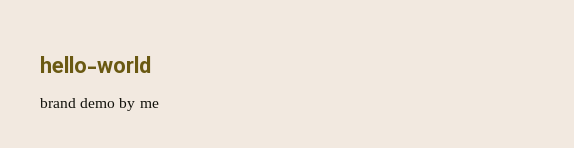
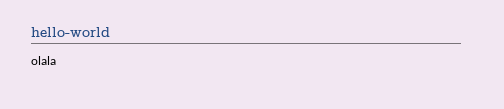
[40,98,159,111] brand demo by me -> [31,56,56,65] olala

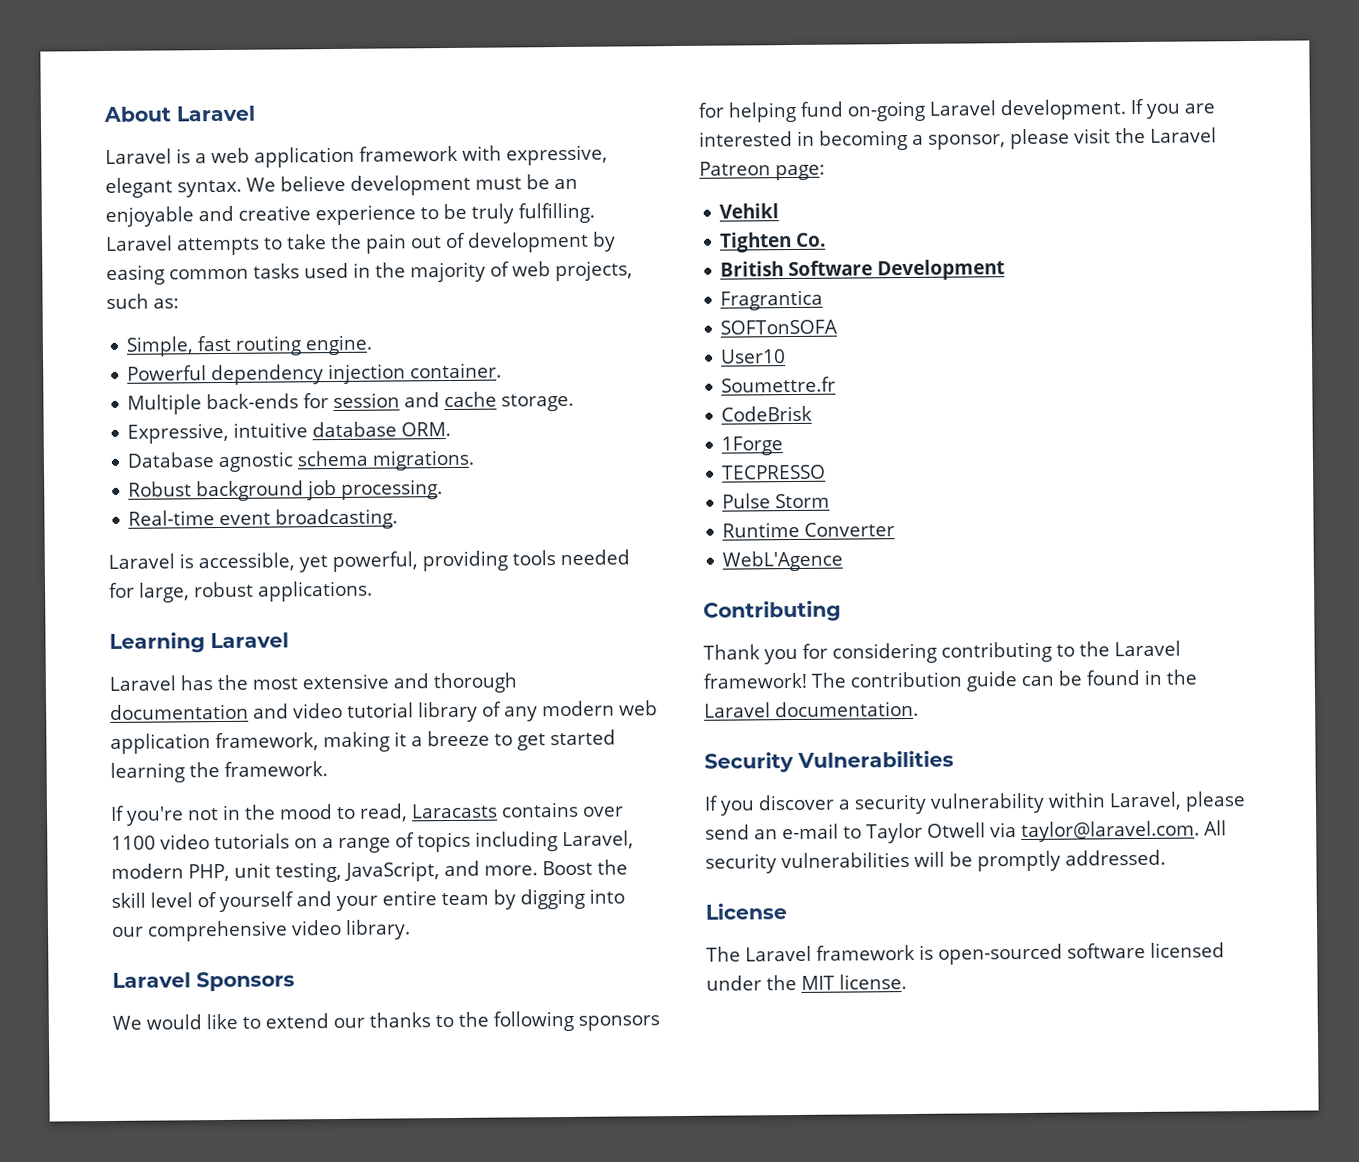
[31,27,110,37] [31,56,56,65] hello-world // olala -> [103,105,255,123] [105,144,608,168] [105,174,578,198] [105,202,595,227] [105,231,616,256] [106,260,633,285] [106,293,179,309] [126,334,374,357] [127,362,503,386] [127,391,575,415] [127,421,452,444] [127,449,476,473] [128,479,444,502] [128,508,399,530] [108,549,630,573] [108,580,373,603] [109,632,289,653] [109,672,517,694] [110,700,658,723] [110,729,616,754] [110,761,328,783] [110,801,624,826] [111,830,634,853] [111,859,628,883] [111,888,625,913] [111,919,411,942] [112,971,295,992] [112,1010,660,1032] [698,98,1215,123] [699,127,1217,151] [699,161,825,181] [719,203,780,219] [719,232,827,253] [720,259,1006,281] [720,289,824,311] [720,319,839,335] [720,349,787,364] [721,376,837,393] [721,405,813,422] [721,436,784,456] [721,464,827,480] [722,493,831,509] [722,521,896,538] [722,550,844,572] [703,600,841,622] [703,640,1181,665] [703,669,1197,692] [704,700,919,718] [704,750,954,773] [704,791,1246,816] [705,820,1227,844] [705,849,1166,874] [705,903,787,920] [706,942,1225,965] [706,974,907,991] About Laravel // Laravel is a web application framework with expressive, elegant syntax. We believe development must be an enjoyable and creative experience to be truly fulfilling. Laravel attempts to take the pain out of development by easing common tasks used in the majority of web projects, such as: // Simple, fast routing engine. // Powerful dependency injection container. // Multiple back-ends for session and cache storage. // Expressive, intuitive database ORM. // Database agnostic schema migrations. // Robust background job processing. // Real-time event broadcasting. // Laravel is accessible, yet powerful, providing tools needed for large, robust applications. // Learning Laravel // Laravel has the most extensive and thorough documentation and video tutorial library of any modern web application framework, making it a breeze to get started learning the framework. // If you're not in the mood to read, Laracasts contains over 1100 video tutorials on a range of topics including Laravel, modern PHP, unit testing, JavaScript, and more. Boost the skill level of yourself and your entire team by digging into our comprehensive video library. // Laravel Sponsors // We would like to extend our thanks to the following sponsors for helping fund on-going Laravel development. If you are interested in becoming a sponsor, please visit the Laravel Patreon page: // Vehikl // Tighten Co. // British Software Development // Fragrantica // SOFTonSOFA // User10 // Soumettre.fr // CodeBrisk // 1Forge // TECPRESSO // Pulse Storm // Runtime Converter // WebL'Agence // Contributing // Thank you for considering contributing to the Laravel framework! The contribution guide can be found in the Laravel documentation. // Security Vulnerabilities // If you discover a security vulnerability within Laravel, please send an e-mail to Taylor Otwell via taylor@laravel.com. All security vulnerabilities will be promptly addressed. // License // The Laravel framework is open-sourced software licensed under the MIT license.

